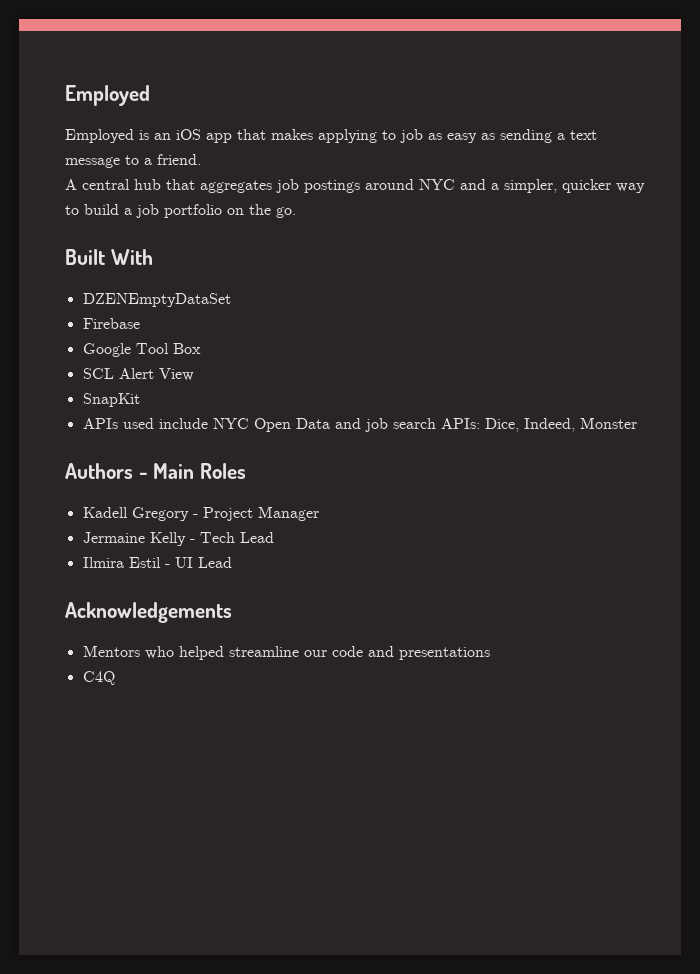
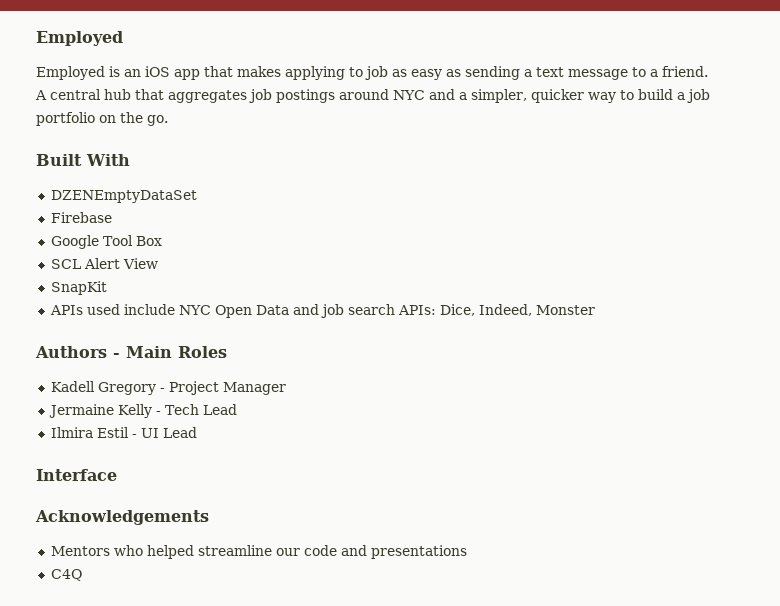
(232, 562) none -> [36,469,117,481] // Interface

